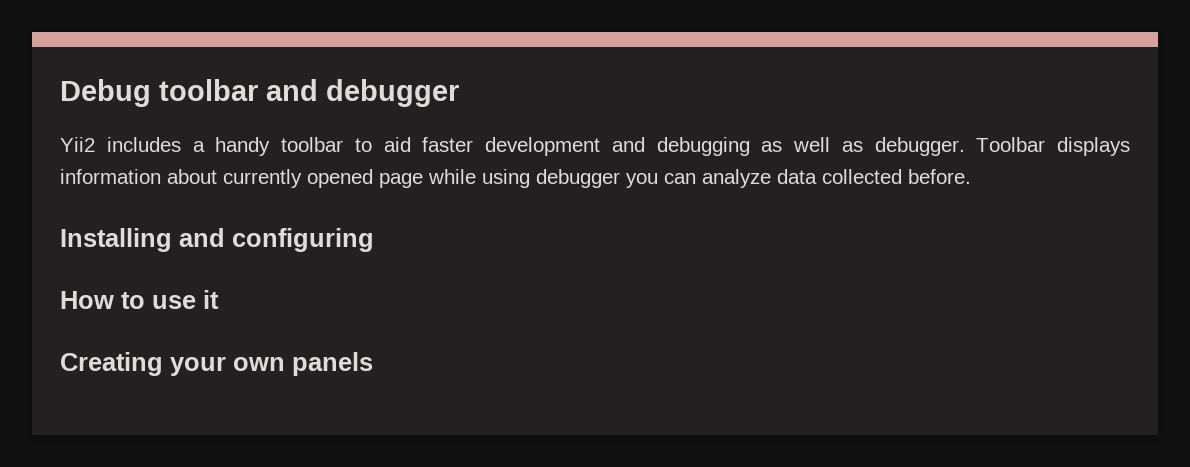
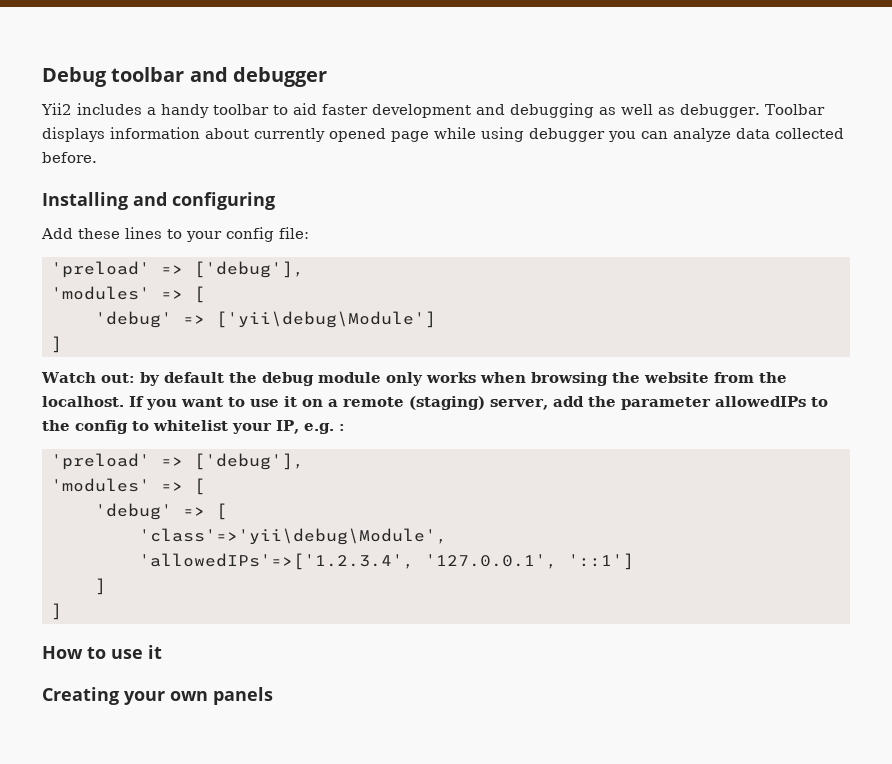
(374, 240) none -> [41,227,309,242] [51,261,304,278] [51,286,205,303] [95,311,436,328] [51,336,62,353] [41,372,787,386] [42,396,828,410] [42,420,345,434] [51,453,304,470] [51,478,205,495] [95,503,227,520] [139,528,447,545] [139,553,634,570] [95,578,106,595] [51,603,62,620] // Add these lines to your config file: // 'preload' => ['debug'], // 'modules' => [ // 'debug' => ['yii\debug\Module'] // ] // Watch out: by default the debug module only works when browsing the website from the localhost. If you want to use it on a remote (staging) server, add the parameter allowedIPs to the config to whitelist your IP, e.g. : // 'preload' => ['debug'], // 'modules' => [ // 'debug' => [ // 'class'=>'yii\debug\Module', // 'allowedIPs'=>['1.2.3.4', '127.0.0.1', '::1'] // ] // ]

